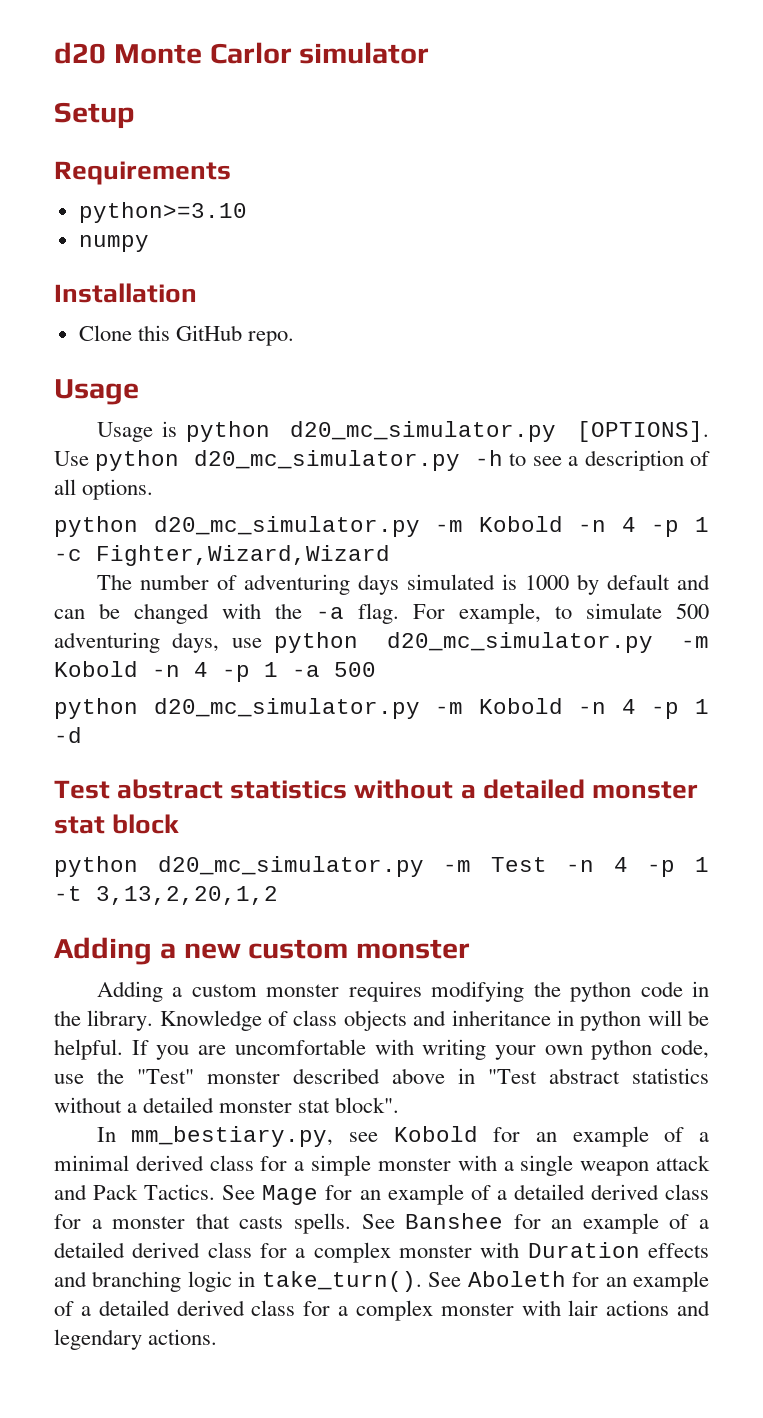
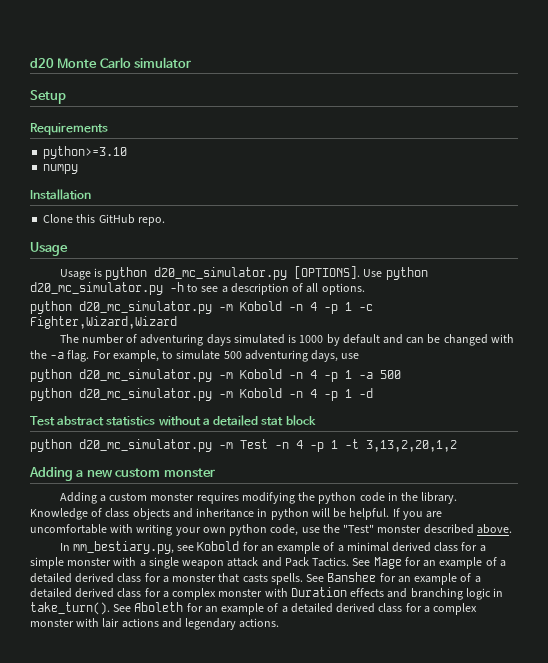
[209,42,292,64] Carlor -> [99,57,131,68] Carlo
(262, 643) none -> (360, 356) //
[591,781,698,799] monster -> (259, 420) none
[392,1068,709,1084] [54,1097,400,1113] above in "Test abstract statistics without a detailed monster stat block". -> [476,524,512,534] above.

